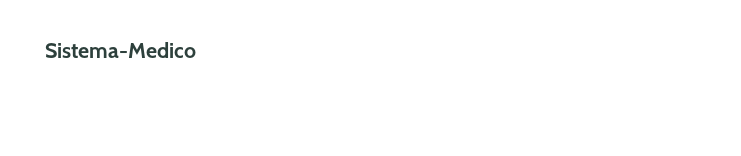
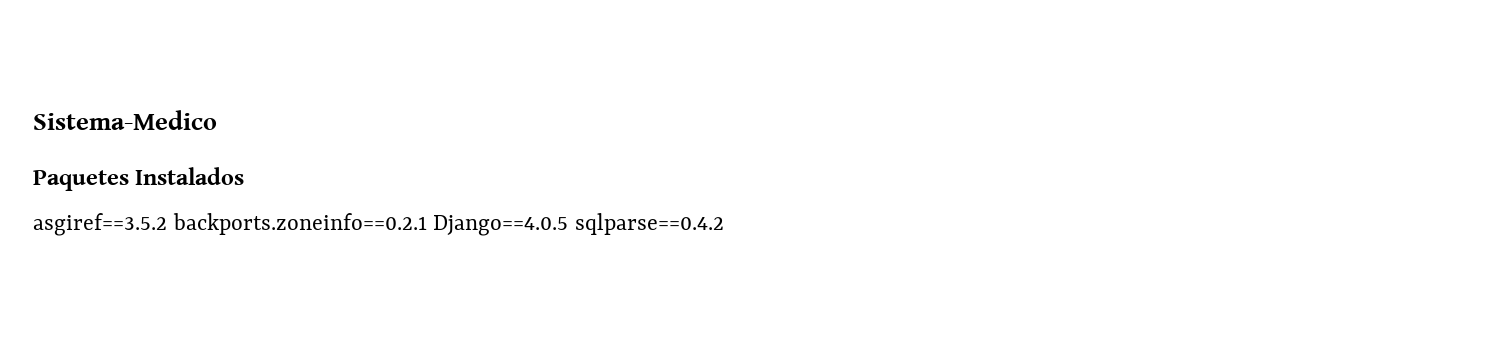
(196, 50) none -> [33,167,245,191] [33,213,724,236] // Paquetes Instalados // asgiref==3.5.2 backports.zoneinfo==0.2.1 Django==4.0.5 sqlparse==0.4.2

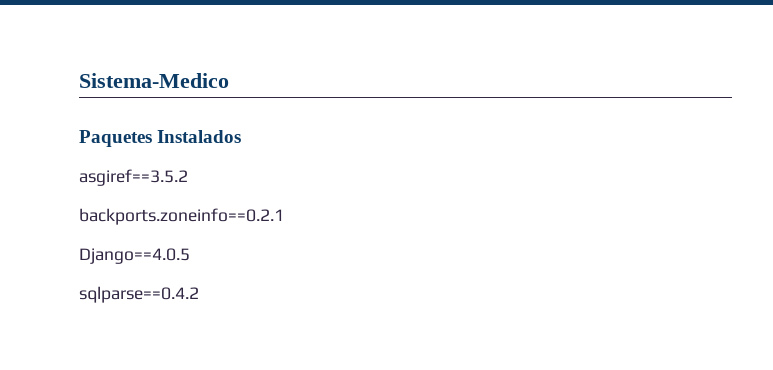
(167, 224) none -> (188, 177) //
(427, 224) none -> (284, 216) //
(569, 225) none -> (190, 256) //

